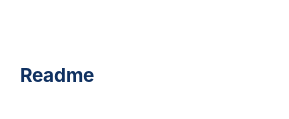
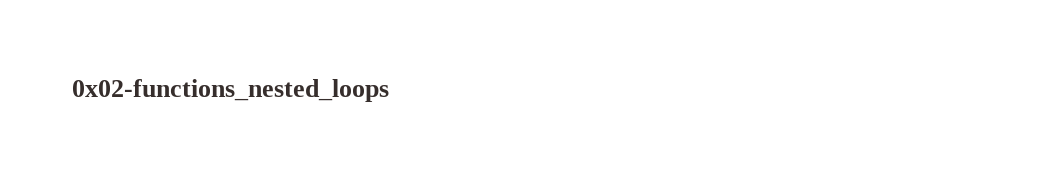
[20,68,94,82] Readme -> [72,79,389,102] 0x02-functions_nested_loops

